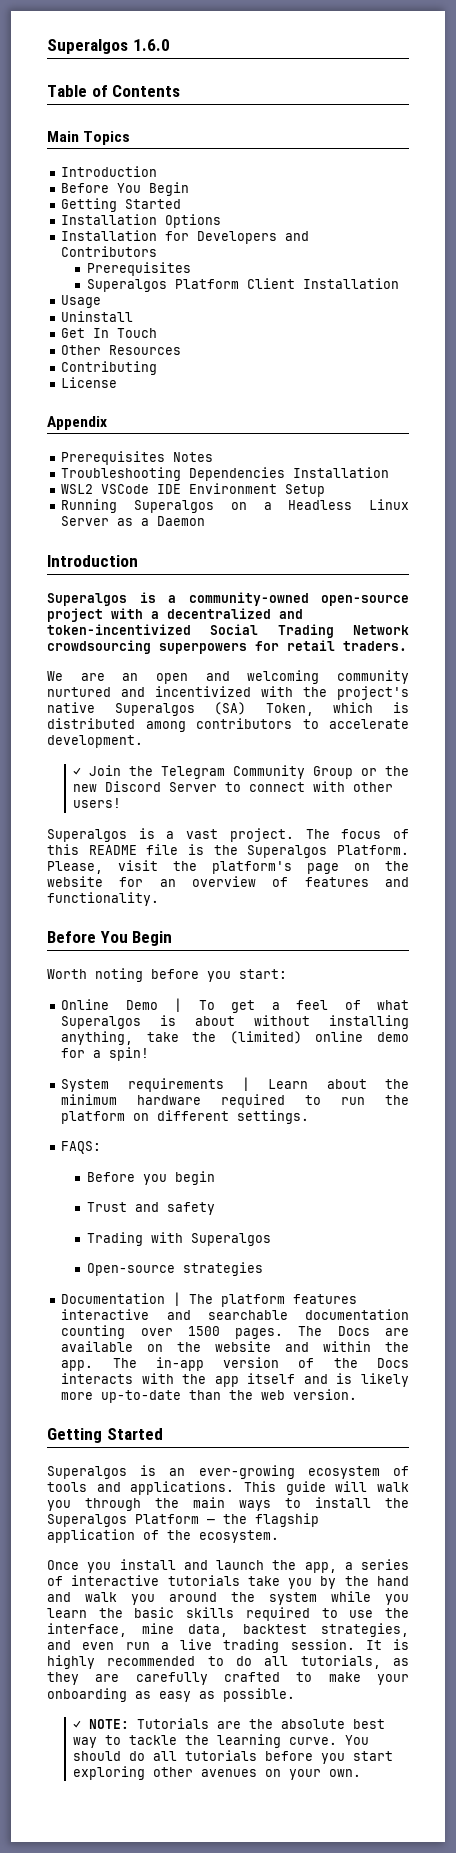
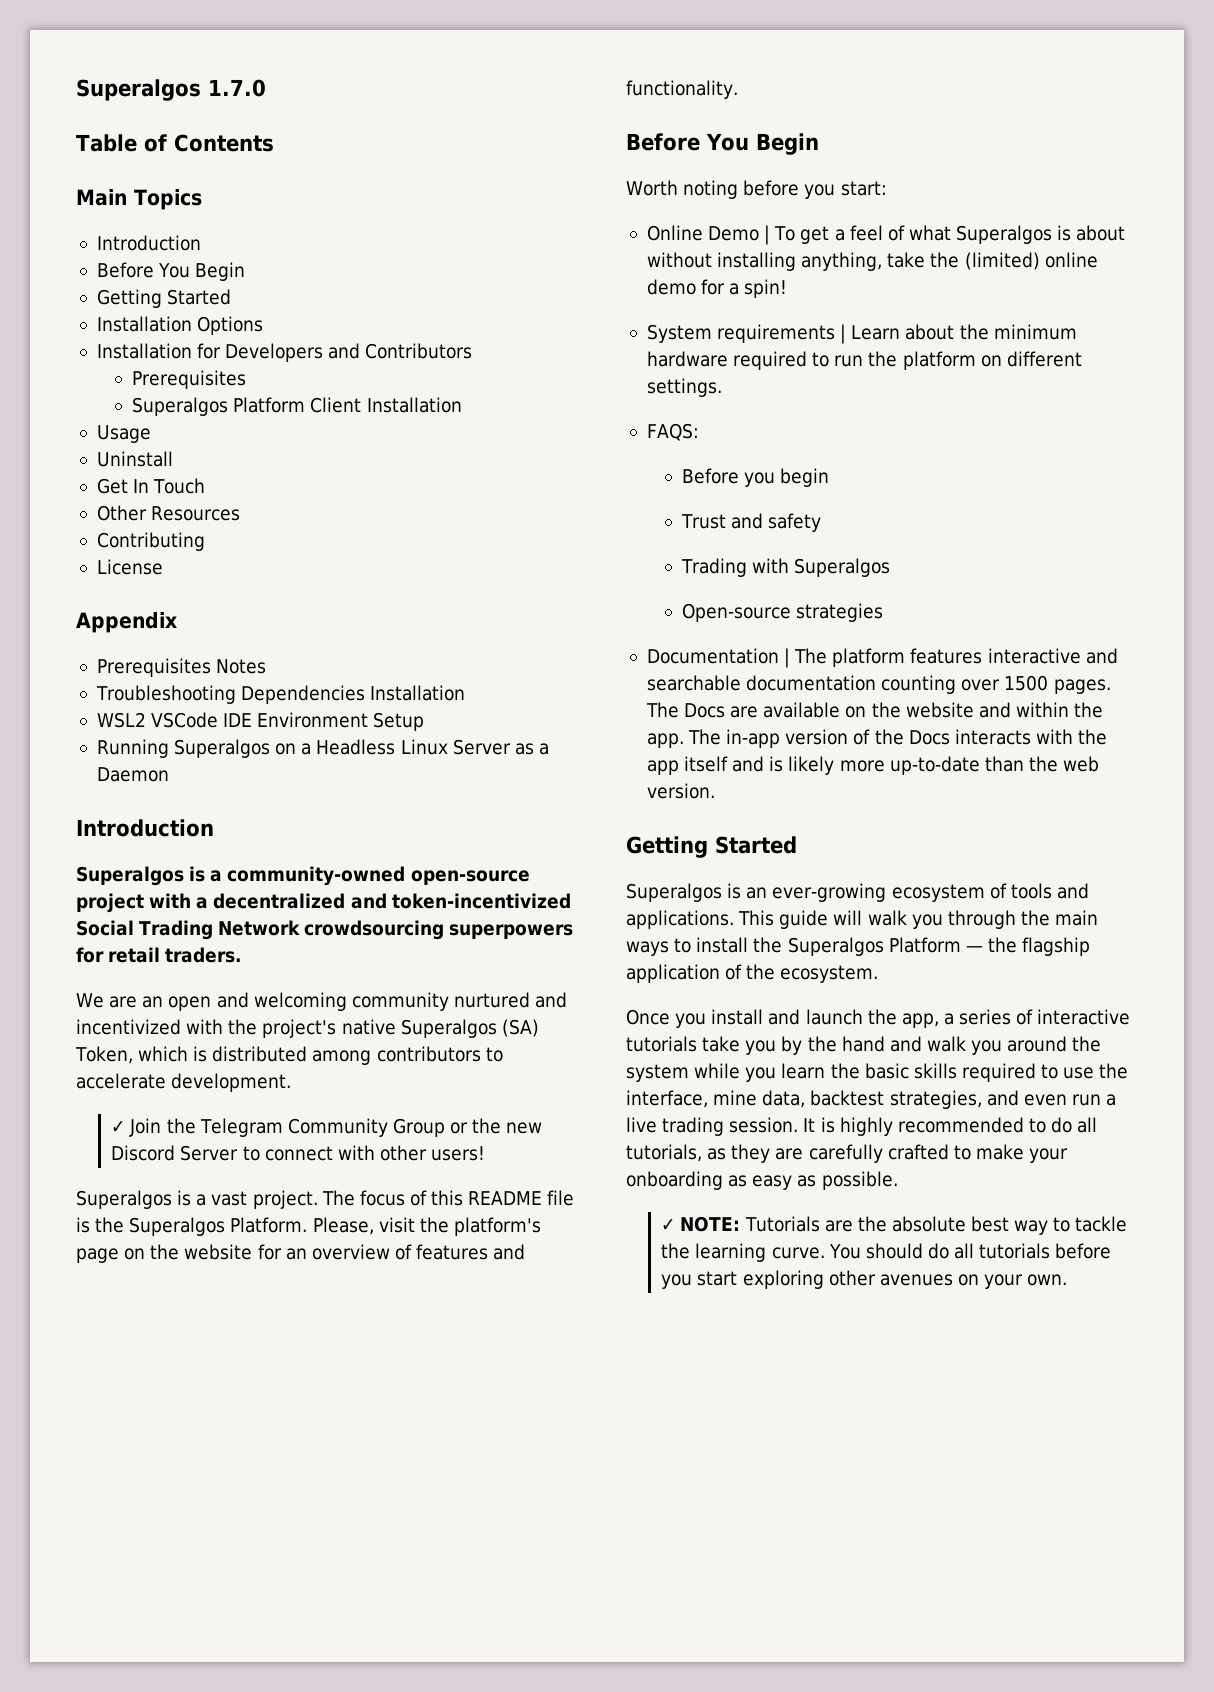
[47,39,170,54] Superalgos 1.6.0 -> [76,79,266,101] Superalgos 1.7.0

